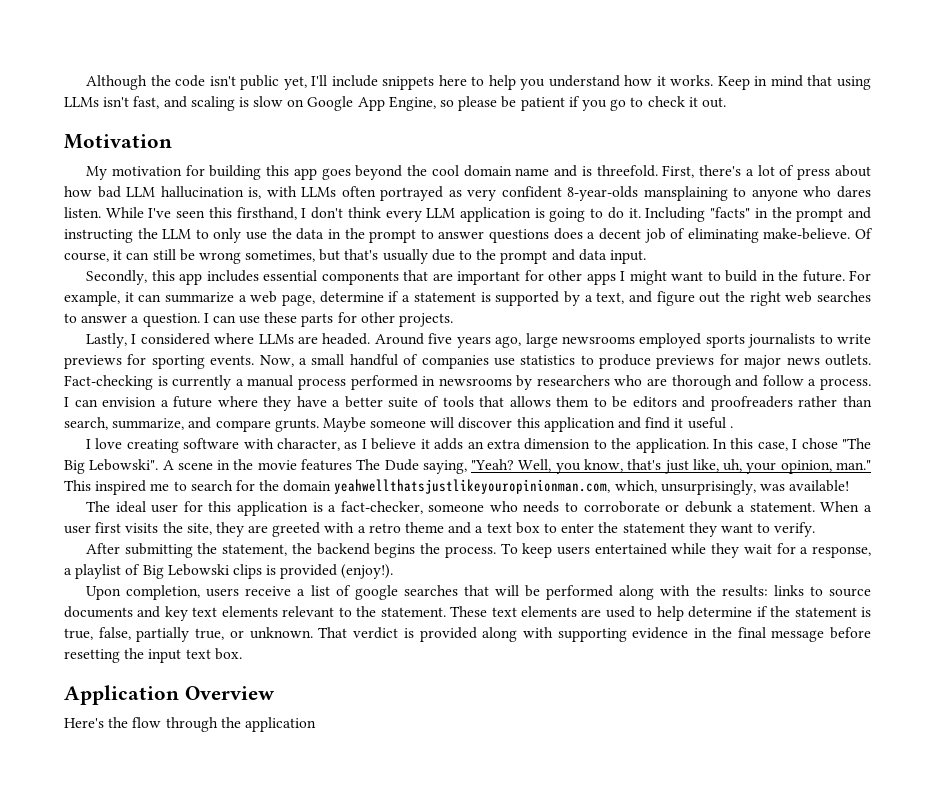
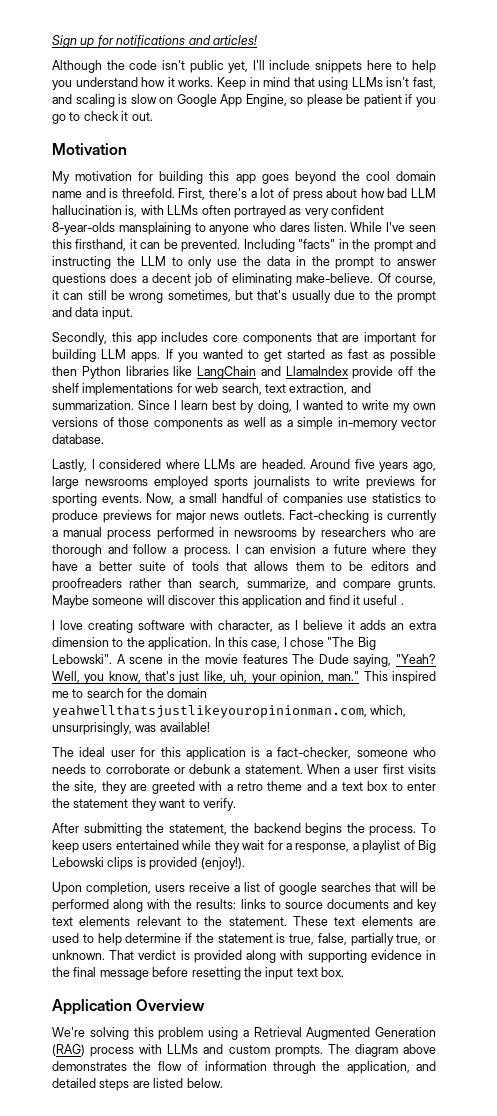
(86, 82) none -> [52,35,257,48] Sign up for notifications and articles! //
[301,207,641,222] I don't think every LLM application is going to do it. -> [129,239,241,252] it can be prevented.
[263,270,318,281] essential -> [213,335,239,342] core
[548,270,871,285] [64,291,871,306] [64,312,454,327] other apps I might want to build in the future. For example, it can summarize a web page, determine if a statement is supported by a text, and figure out the right web searches to answer a question. I can use these parts for other projects. -> [52,349,437,362] [52,366,436,379] [52,383,371,396] [52,400,436,413] [52,417,436,430] [52,434,104,444] building LLM apps. If you wanted to get started as fast as possible then Python libraries like LangChain and LlamaIndex provide off the shelf implementations for web search, text extraction, and summarization. Since I learn best by doing, I wanted to write my own versions of those components as well as a simple in-memory vector database.
[64,717,316,732] Here's the flow through the application -> [52,1027,436,1040] [52,1044,436,1057] [52,1061,436,1074] [52,1078,223,1091] We're solving this problem using a Retrieval Augmented Generation (RAG) process with LLMs and custom prompts. The diagram above demonstrates the flow of information through the application, and detailed steps are listed below.

